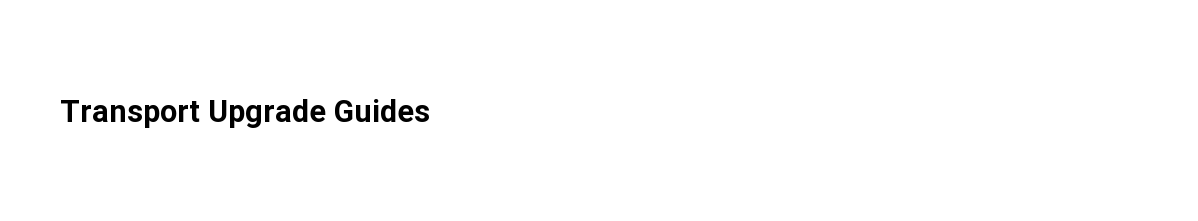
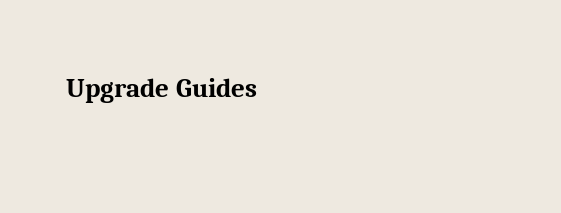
[60,100,200,128] Transport -> (66, 90) none

